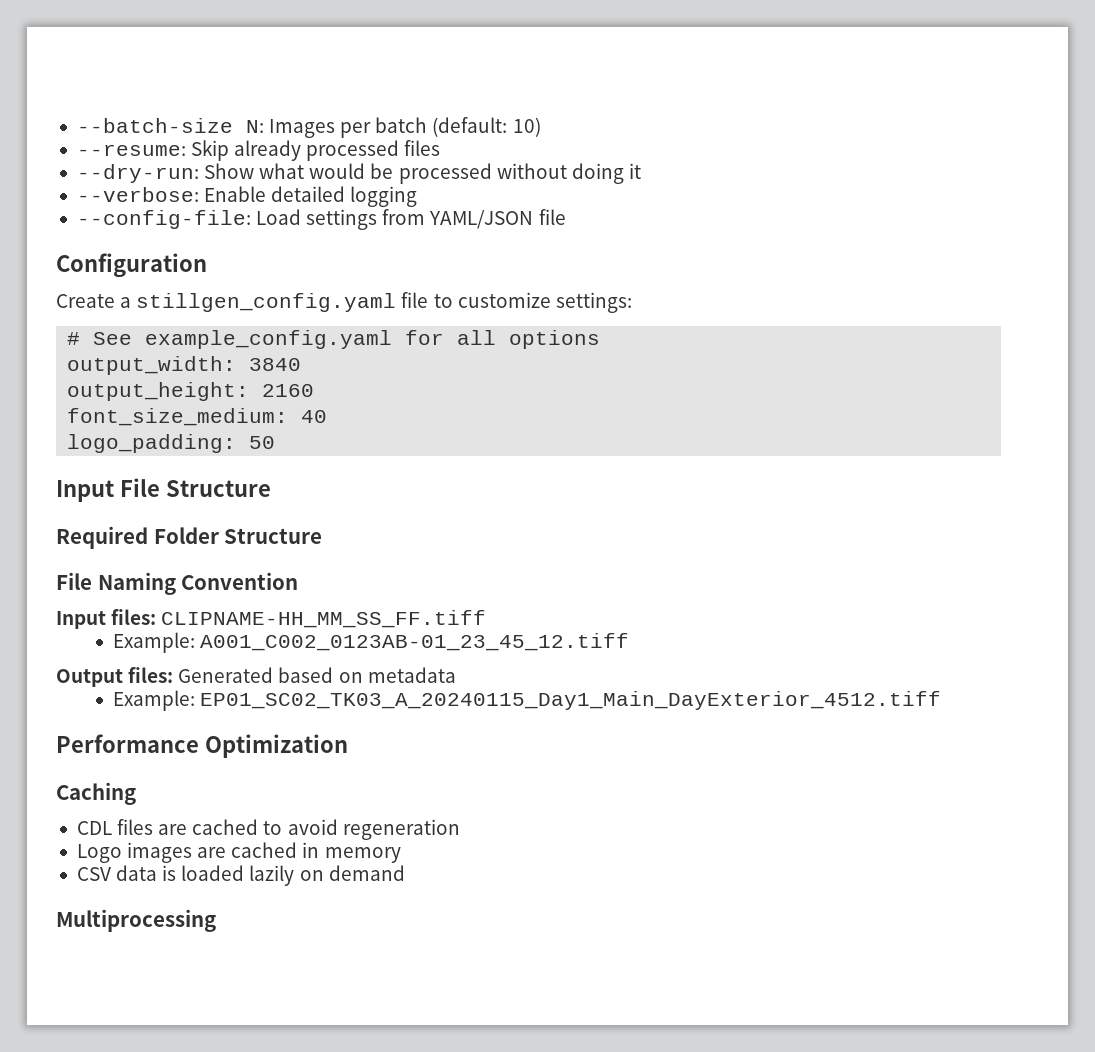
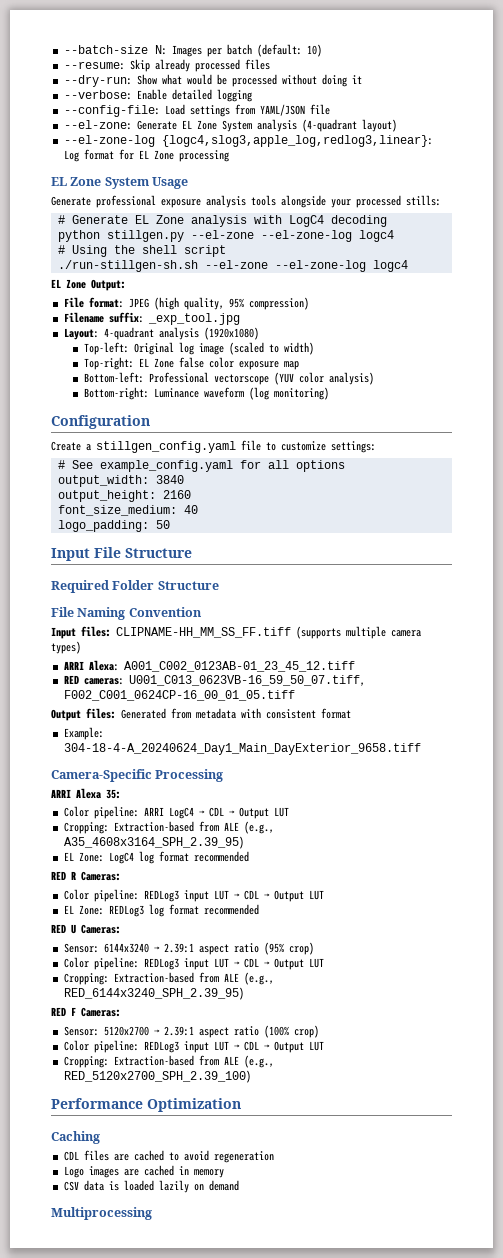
(566, 217) none -> [63,119,397,132] [63,135,433,147] [63,149,229,162] [51,177,189,189] [51,195,441,208] [57,215,387,227] [57,230,394,242] [57,245,226,257] [57,260,408,272] [51,279,126,291] [63,297,309,310] [63,312,240,325] [63,327,259,340] [83,342,314,355] [83,357,299,370] [83,372,374,385] [83,387,329,400] // --el-zone: Generate EL Zone System analysis (4-quadrant layout) // --el-zone-log {logc4,slog3,apple_log,redlog3,linear}: Log format for EL Zone processing // EL Zone System Usage // Generate professional exposure analysis tools alongside your processed stills: // # Generate EL Zone analysis with LogC4 decoding // python stillgen.py --el-zone --el-zone-log logc4 // # Using the shell script // ./run-stillgen-sh.sh --el-zone --el-zone-log logc4 // EL Zone Output: // File format: JPEG (high quality, 95% compression) // Filename suffix: _exp_tool.jpg // Layout: 4-quadrant analysis (1920x1080) // Top-left: Original log image (scaled to width) // Top-right: EL Zone false color exposure map // Bottom-left: Professional vectorscope (YUV color analysis) // Bottom-right: Luminance waveform (log monitoring)
[112,632,629,653] // Example: A001_C002_0123AB-01_23_45_12.tiff -> [296,626,421,639] [51,641,81,654] [63,660,355,672] [63,675,365,686] [63,690,295,701] (supports multiple camera types) // ARRI Alexa: A001_C002_0123AB-01_23_45_12.tiff // RED cameras: U001_C013_0623VB-16_59_50_07.tiff, F002_C001_0624CP-16_00_01_05.tiff
[278,667,363,683] based on -> [171,708,191,719] from
[112,690,941,711] // Example: EP01_SC02_TK03_A_20240115_Day1_Main_DayExterior_4512.tiff -> [241,708,351,719] [63,727,104,740] [63,743,421,755] [51,769,224,782] [51,788,121,799] [63,806,289,819] [63,821,274,834] [63,836,244,849] [63,851,249,864] [51,871,121,881] [63,889,324,902] [63,904,259,917] [51,924,121,934] [63,942,314,955] [63,957,324,970] [63,972,274,985] [63,987,244,1000] [51,1007,121,1017] [63,1025,319,1038] [63,1040,324,1053] [63,1055,274,1068] [63,1070,251,1083] with consistent format // Example: 304-18-4-A_20240624_Day1_Main_DayExterior_9658.tiff // Camera-Specific Processing // ARRI Alexa 35: // Color pipeline: ARRI LogC4 → CDL → Output LUT // Cropping: Extraction-based from ALE (e.g., A35_4608x3164_SPH_2.39_95) // EL Zone: LogC4 log format recommended // RED R Cameras: // Color pipeline: REDLog3 input LUT → CDL → Output LUT // EL Zone: REDLog3 log format recommended // RED U Cameras: // Sensor: 6144x3240 → 2.39:1 aspect ratio (95% crop) // Color pipeline: REDLog3 input LUT → CDL → Output LUT // Cropping: Extraction-based from ALE (e.g., RED_6144x3240_SPH_2.39_95) // RED F Cameras: // Sensor: 5120x2700 → 2.39:1 aspect ratio (100% crop) // Color pipeline: REDLog3 input LUT → CDL → Output LUT // Cropping: Extraction-based from ALE (e.g., RED_5120x2700_SPH_2.39_100)

